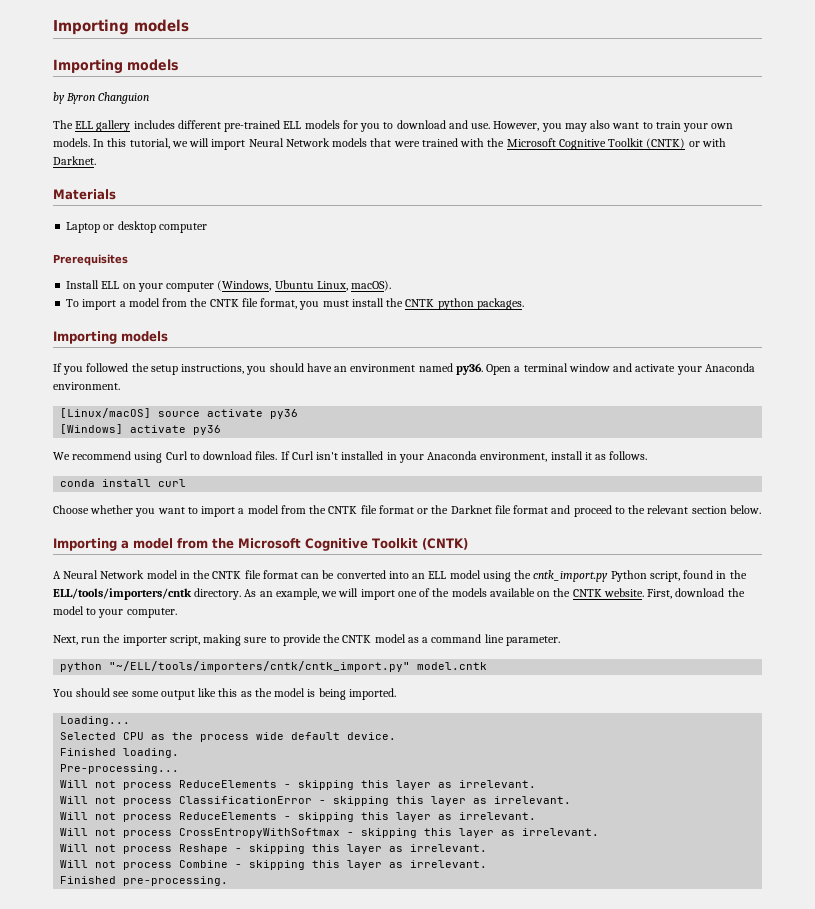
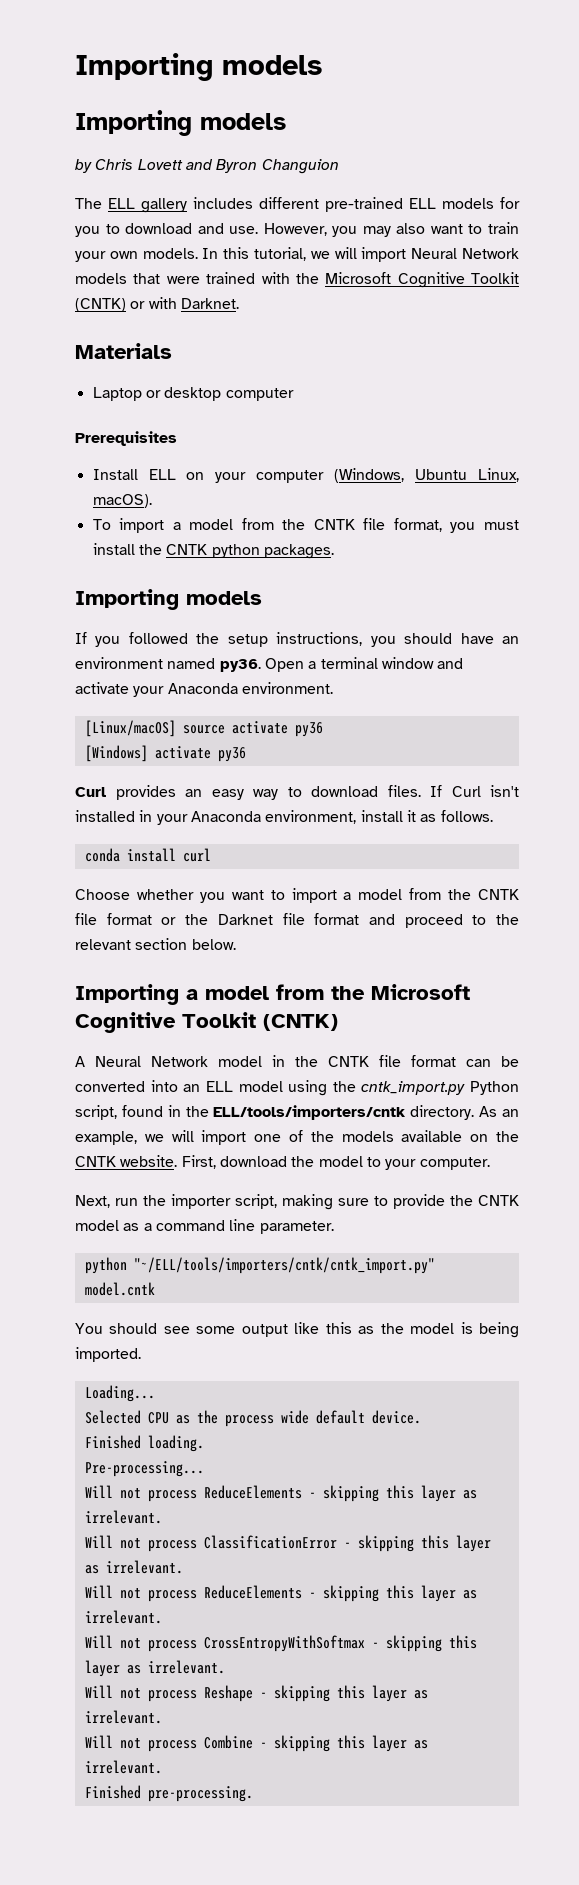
(65, 98) none -> [95,159,213,170] Chris Lovett and
[53,451,188,463] We recommend using Curl -> [75,785,278,800] Curl provides an easy way

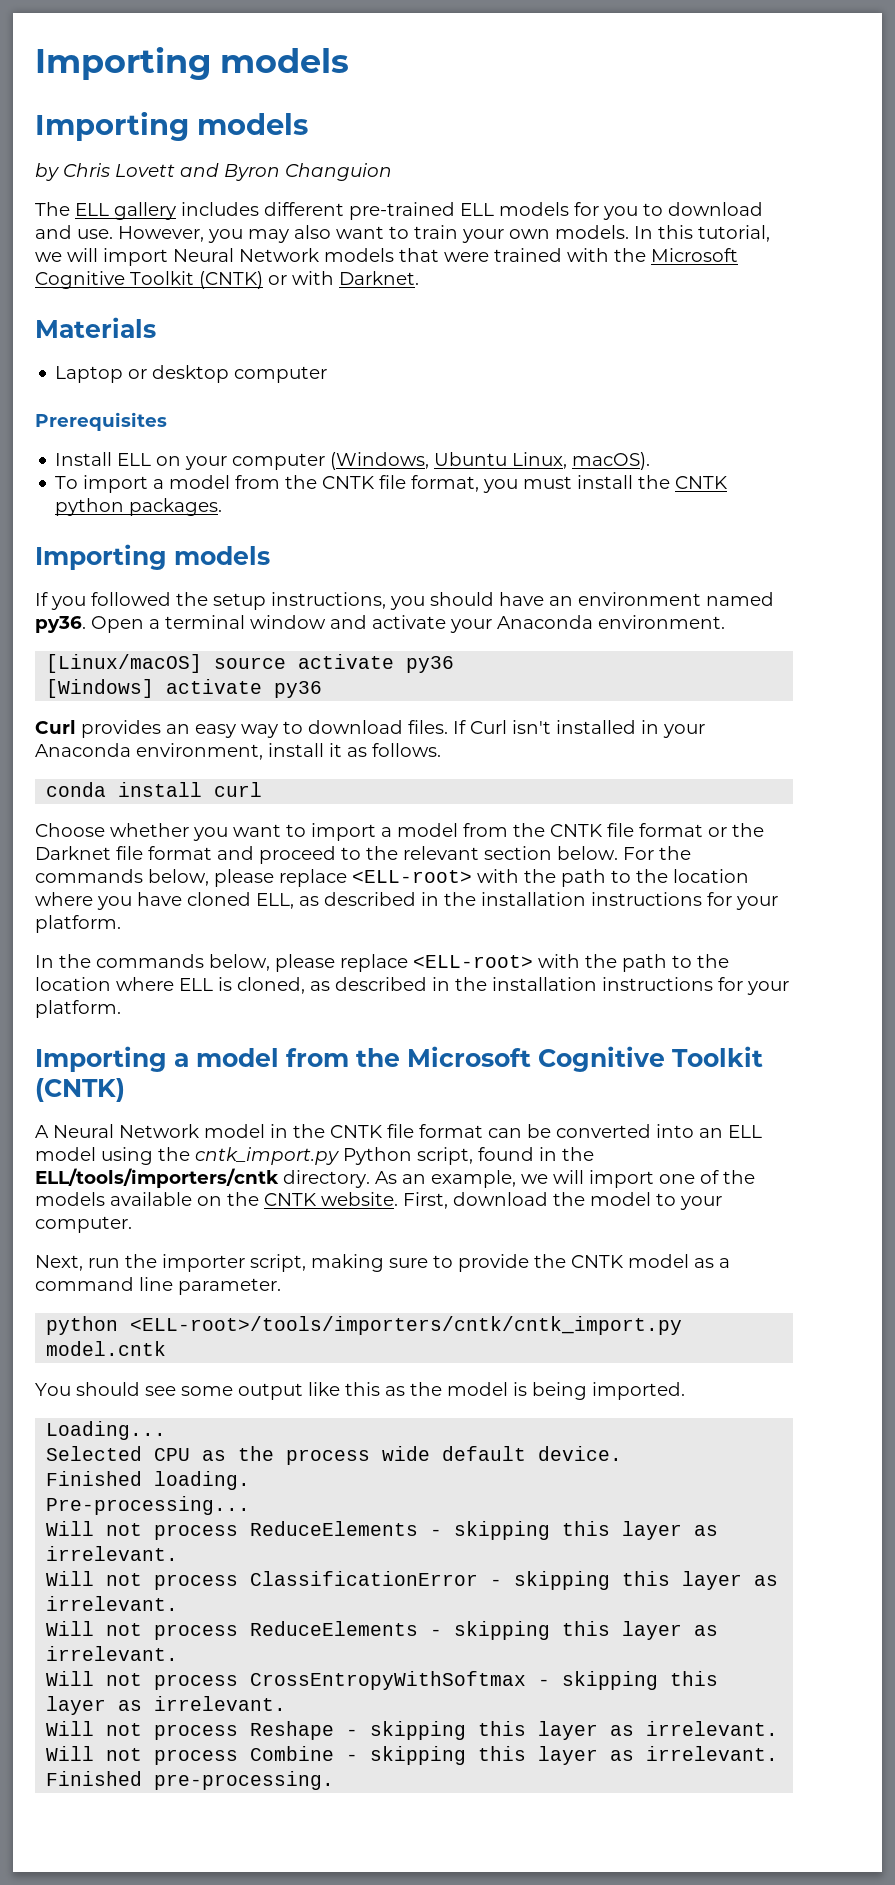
(236, 944) none -> [623,846,691,860] [35,869,749,887] [35,892,778,910] [35,915,121,933] [35,954,729,972] [35,977,789,995] [35,1000,121,1018] For the commands below, please replace <ELL-root> with the path to the location where you have cloned ELL, as described in the installation instructions for your platform. // In the commands below, please replace <ELL-root> with the path to the location where ELL is cloned, as described in the installation instructions for your platform.
[133,1257,435,1274] "~/ELL/tools/importers/cntk/cntk_import.py" -> [130,1316,683,1335] <ELL-root>/tools/importers/cntk/cntk_import.py

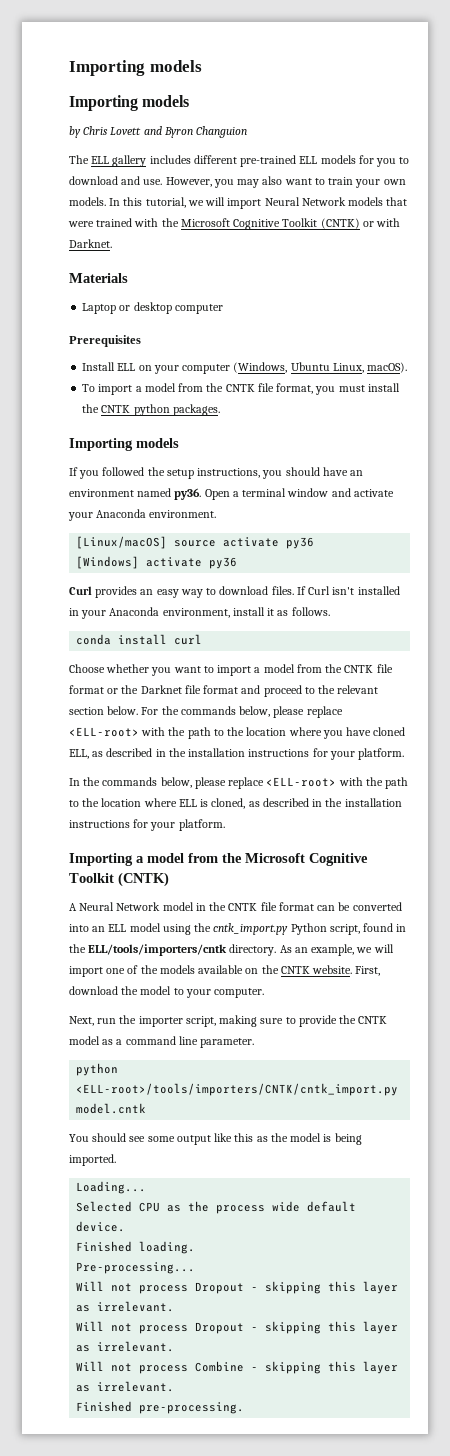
[130,1316,683,1335] <ELL-root>/tools/importers/cntk/cntk_import.py -> [76,1083,399,1096] <ELL-root>/tools/importers/CNTK/cntk_import.py
[250,1521,719,1540] [46,1546,179,1561] [46,1571,779,1590] [46,1596,179,1611] [46,1621,719,1640] [46,1646,179,1661] [46,1671,719,1690] [46,1696,287,1715] [46,1721,335,1740] ReduceElements - skipping this layer as irrelevant. // Will not process ClassificationError - skipping this layer as irrelevant. // Will not process ReduceElements - skipping this layer as irrelevant. // Will not process CrossEntropyWithSoftmax - skipping this layer as irrelevant. // Will not process Reshape -> [195,1281,399,1294] [76,1301,175,1312] [76,1321,245,1334] Dropout - skipping this layer as irrelevant. // Will not process Dropout

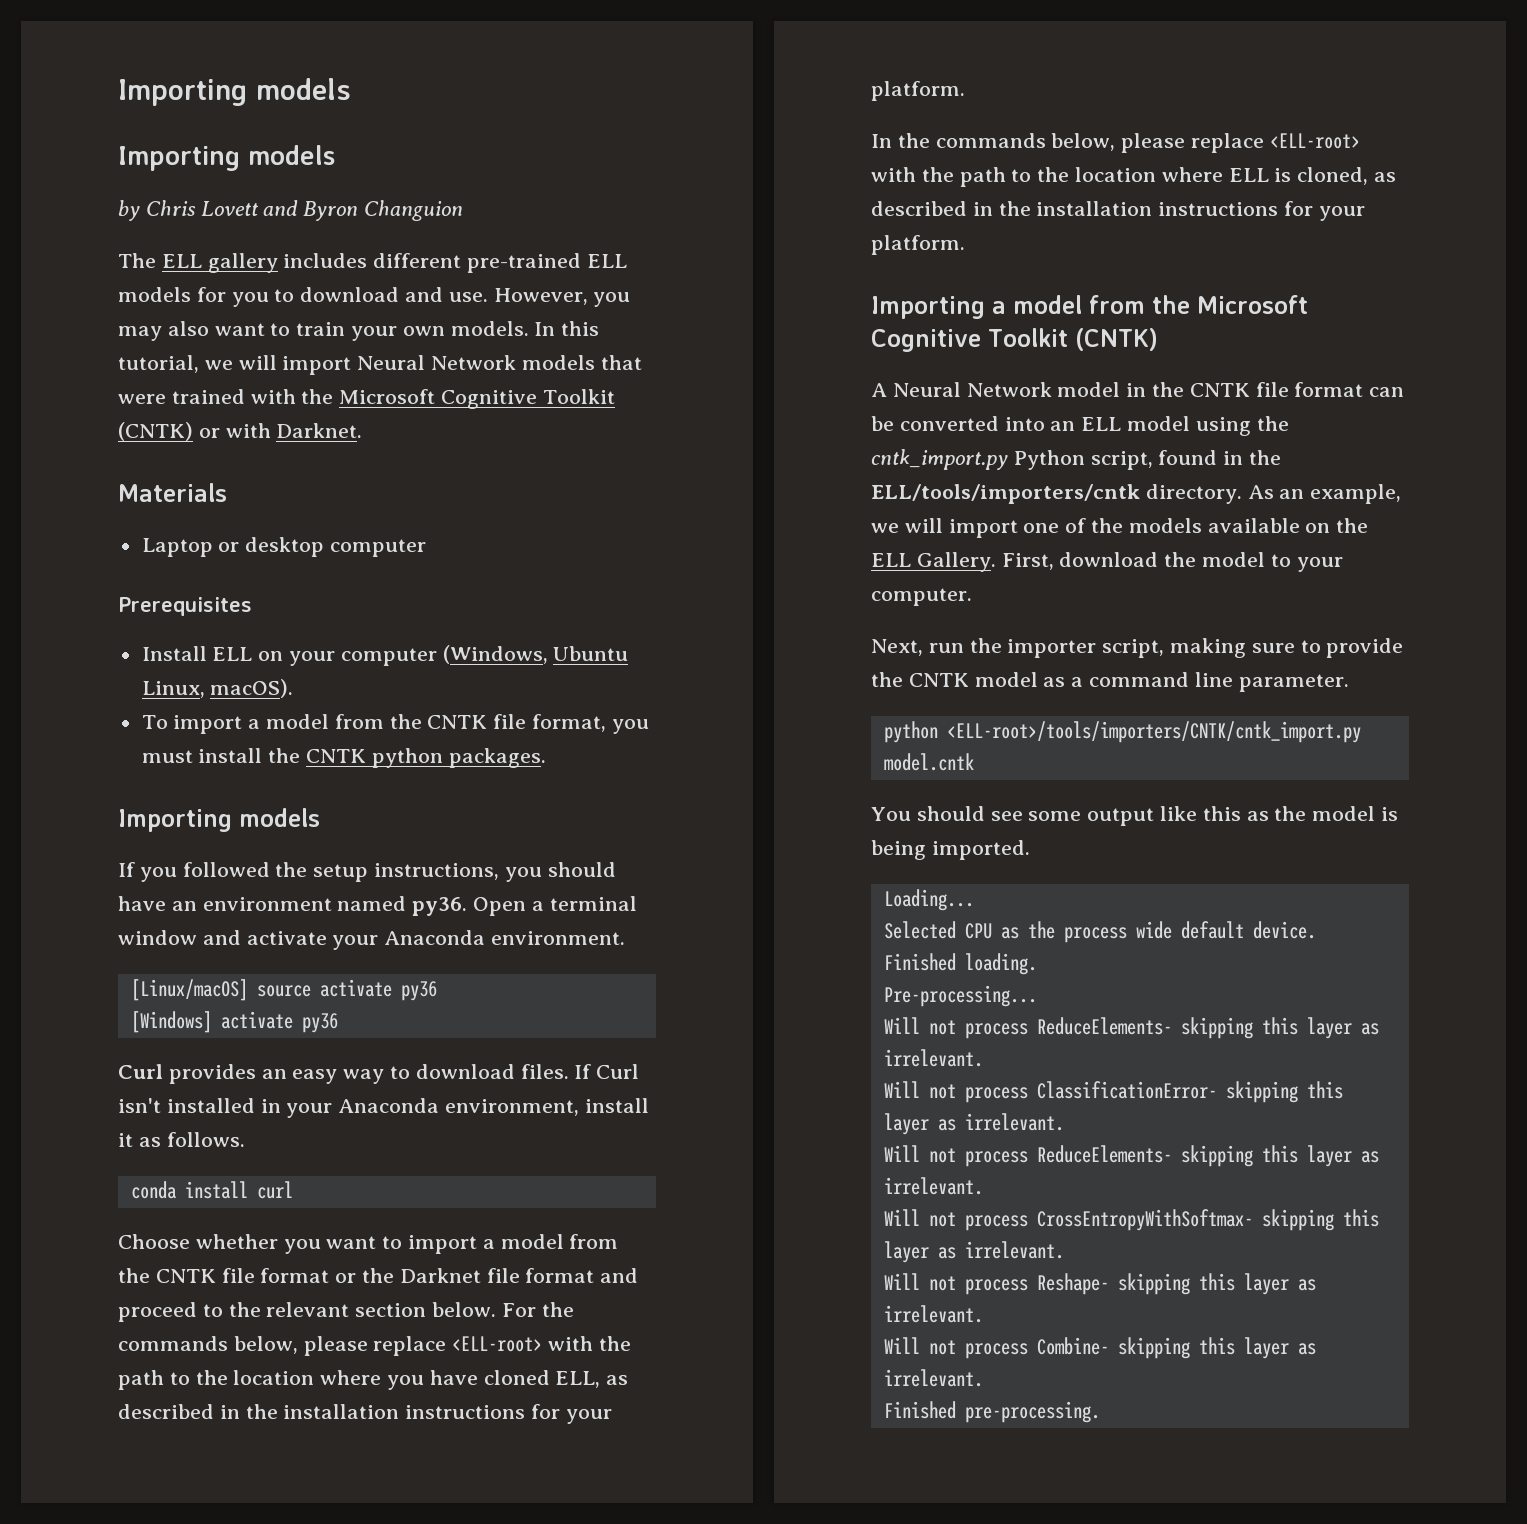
[280,965,353,974] CNTK website. -> [871,552,996,572] ELL Gallery.
[195,1281,399,1294] [76,1301,175,1312] [76,1321,399,1334] [76,1341,175,1352] [76,1361,259,1374] Dropout - skipping this layer as irrelevant. // Will not process Dropout - skipping this layer as irrelevant. // Will not process Combine - -> [1036,1017,1379,1039] [883,1049,983,1067] [883,1081,1343,1103] [883,1113,1064,1135] [883,1145,1379,1167] [883,1177,983,1195] [883,1209,1379,1231] [883,1241,1064,1263] [883,1273,1316,1295] [883,1305,983,1323] [883,1337,1109,1359] ReduceElements- skipping this layer as irrelevant. // Will not process ClassificationError- skipping this layer as irrelevant. // Will not process ReduceElements- skipping this layer as irrelevant. // Will not process CrossEntropyWithSoftmax- skipping this layer as irrelevant. // Will not process Reshape- skipping this layer as irrelevant. // Will not process Combine-

